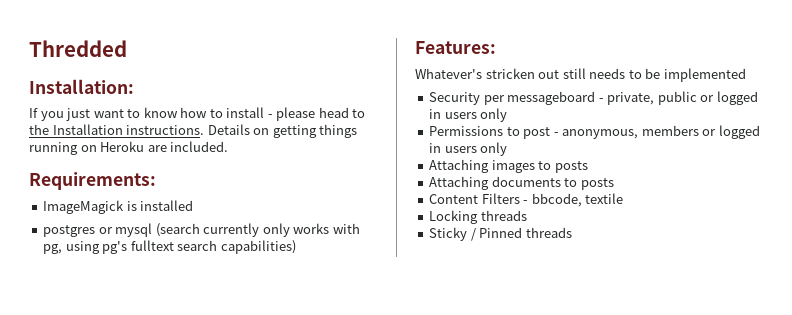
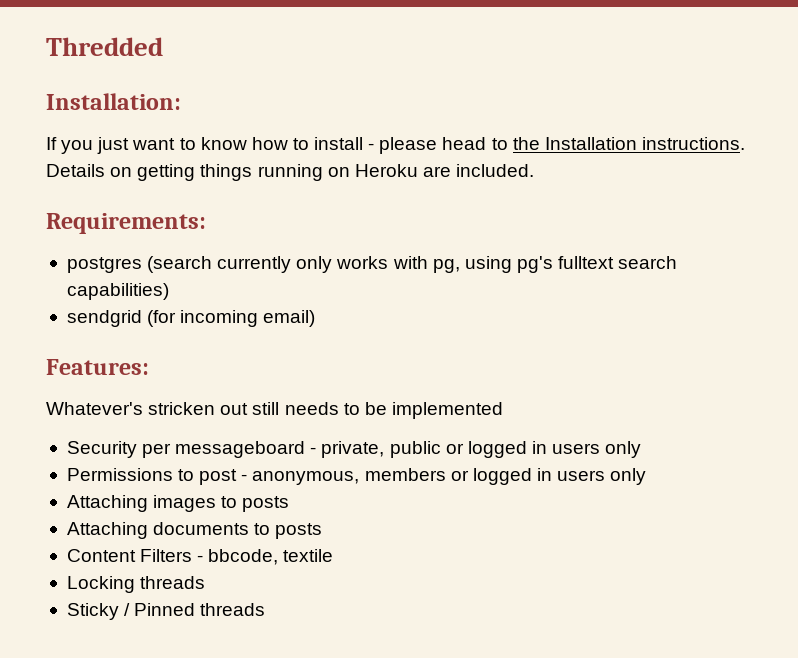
[43,200,194,214] // ImageMagick is installed -> (206, 223) none
[98,223,153,237] or mysql -> (142, 265) none
(296, 247) none -> [66,310,316,327] // sendgrid (for incoming email)

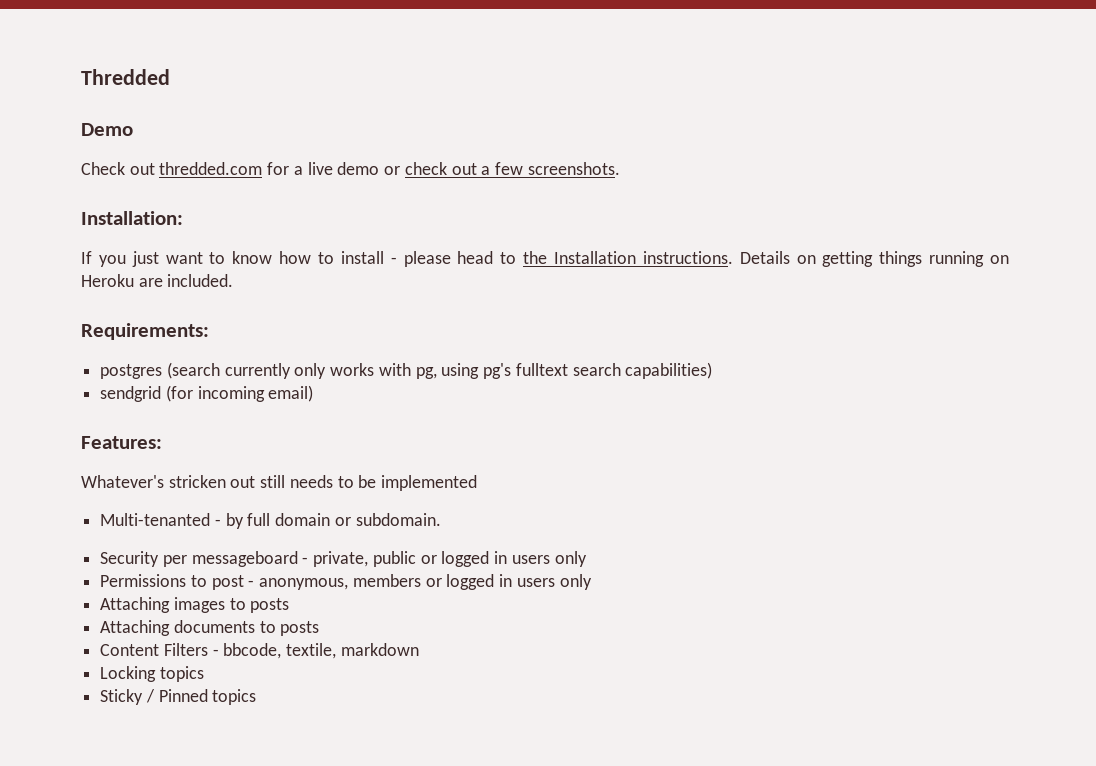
(163, 46) none -> [81,123,133,136] [81,162,620,175] // Demo // Check out thredded.com for a live demo or check out a few screenshots.
(503, 410) none -> [100,513,441,529] // Multi-tenanted - by full domain or subdomain.
[283,549,334,562] textile -> [286,643,419,659] textile, markdown
[140,576,206,589] threads -> [159,666,204,682] topics
[200,603,266,616] threads -> [212,689,257,705] topics

